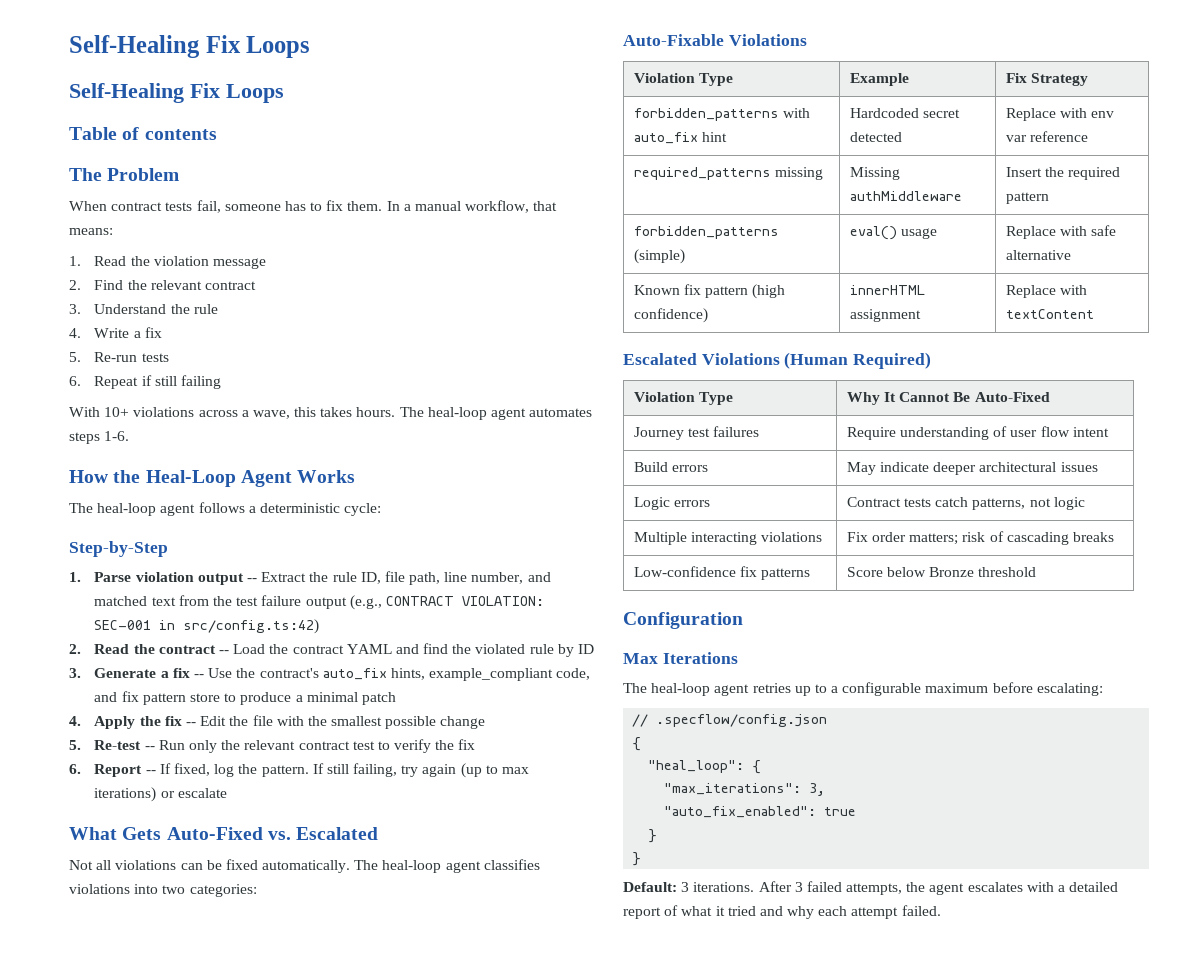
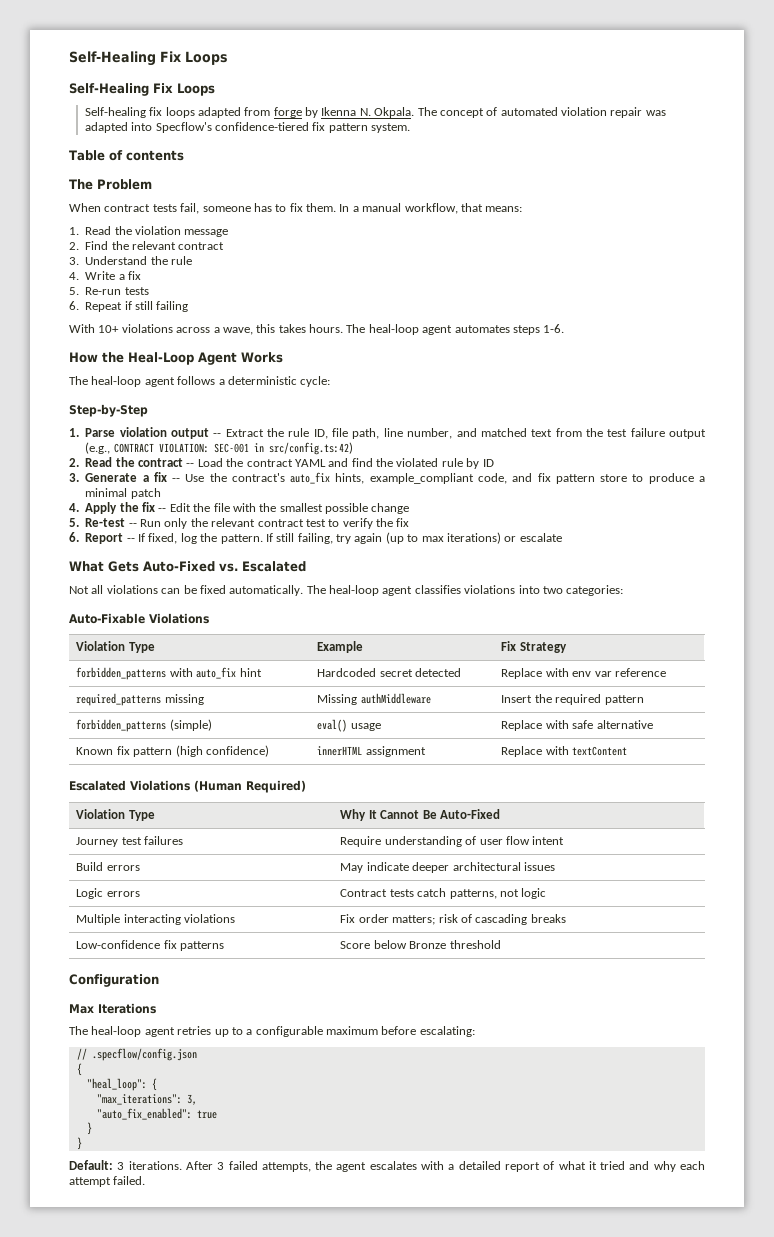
(284, 93) none -> [84,107,666,118] [84,122,411,133] // Self-healing fix loops adapted from forge by Ikenna N. Okpala. The concept of automated violation repair was adapted into Specflow's confidence-tiered fix pattern system.

